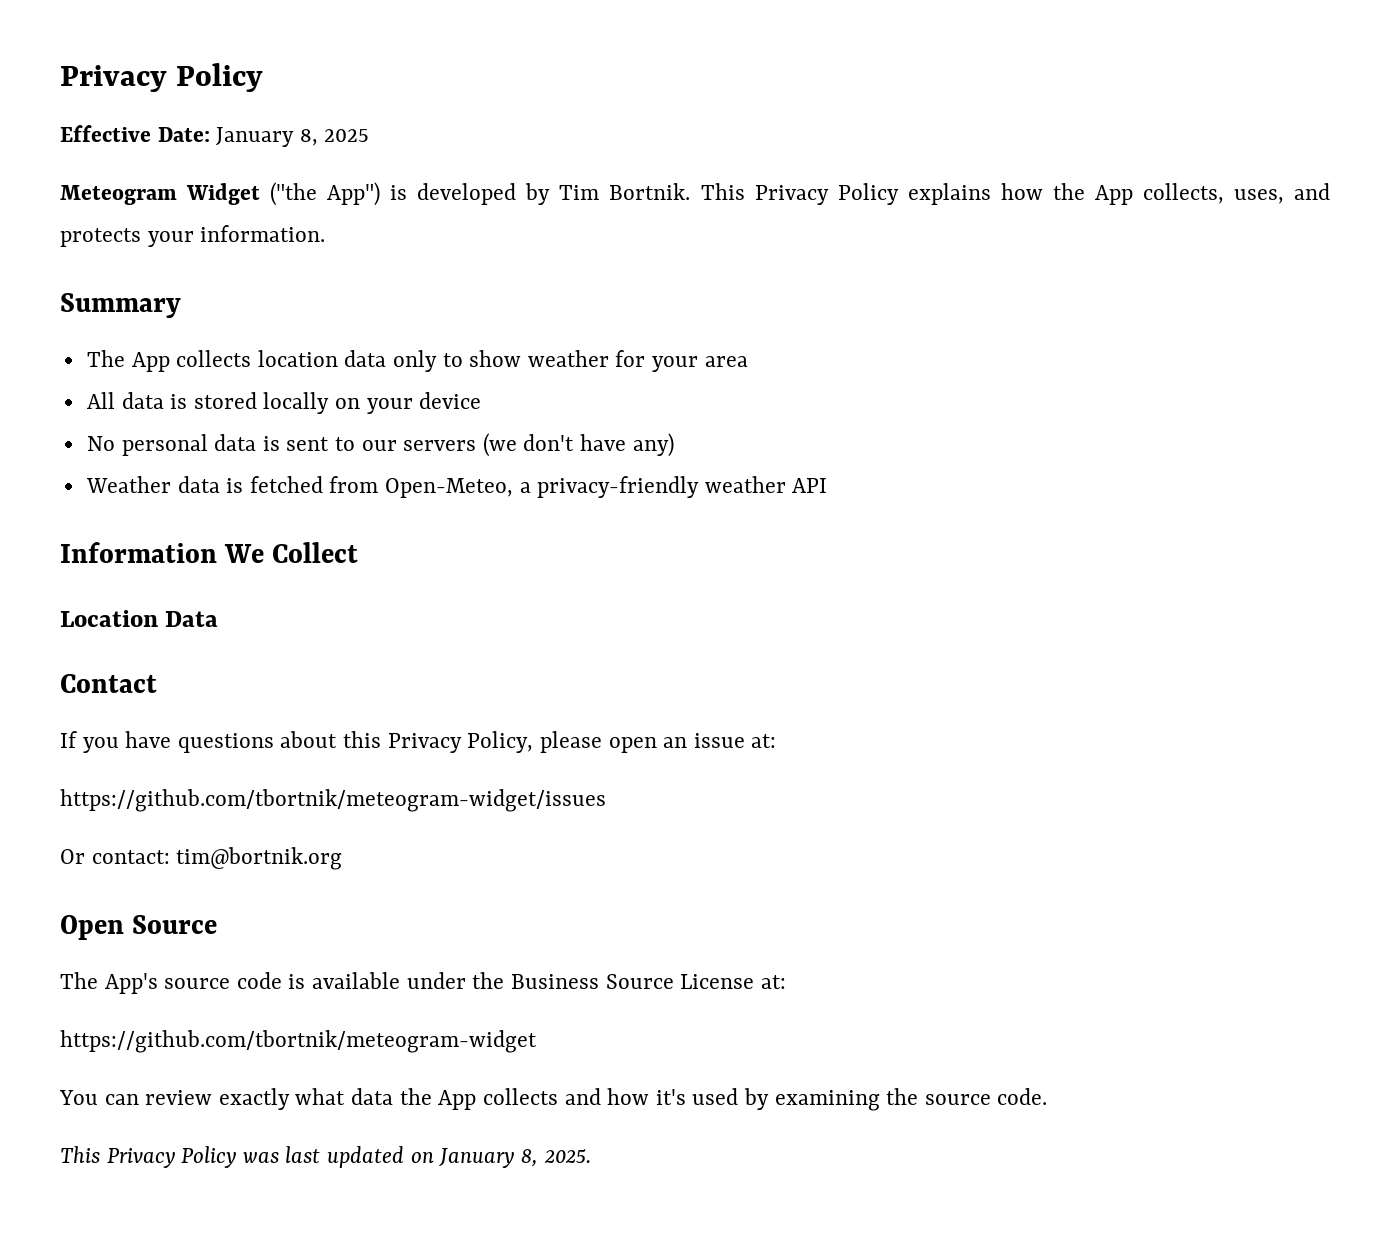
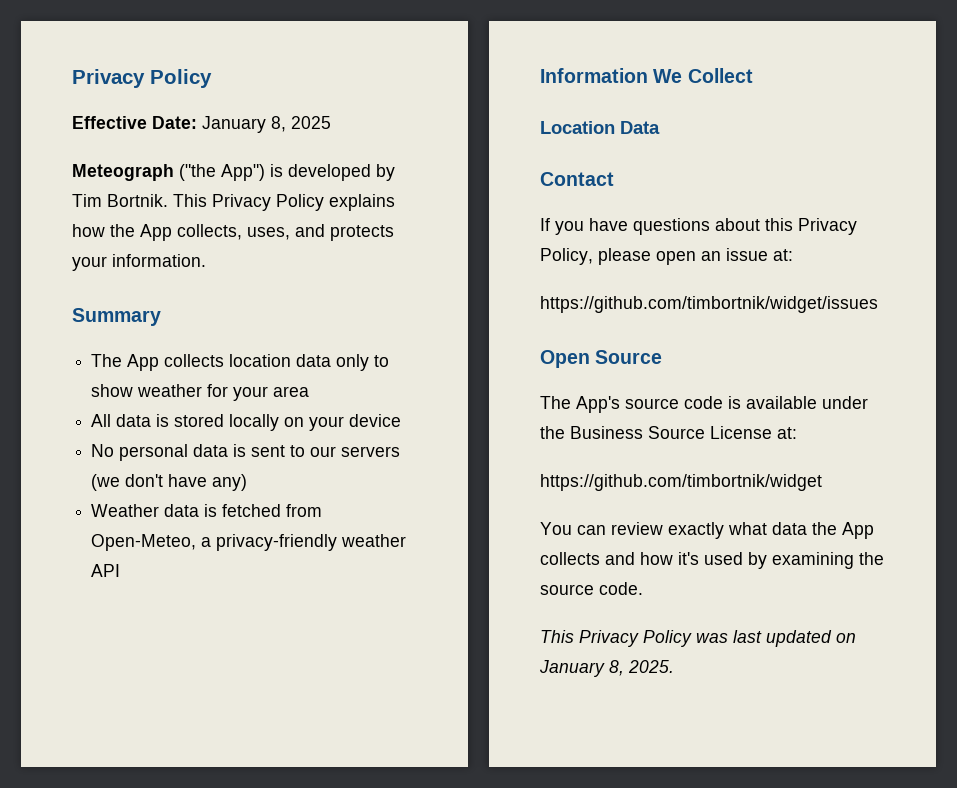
[60,183,261,205] Meteogram Widget -> [72,164,174,181] Meteograph
[60,789,606,812] [60,847,343,870] https://github.com/tbortnik/meteogram-widget/issues // Or contact: tim@bortnik.org -> [540,296,878,313] https://github.com/timbortnik/widget/issues
[60,1030,537,1053] https://github.com/tbortnik/meteogram-widget -> [540,474,822,491] https://github.com/timbortnik/widget

